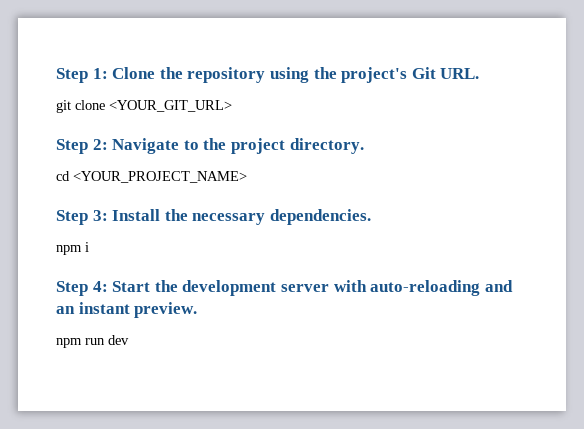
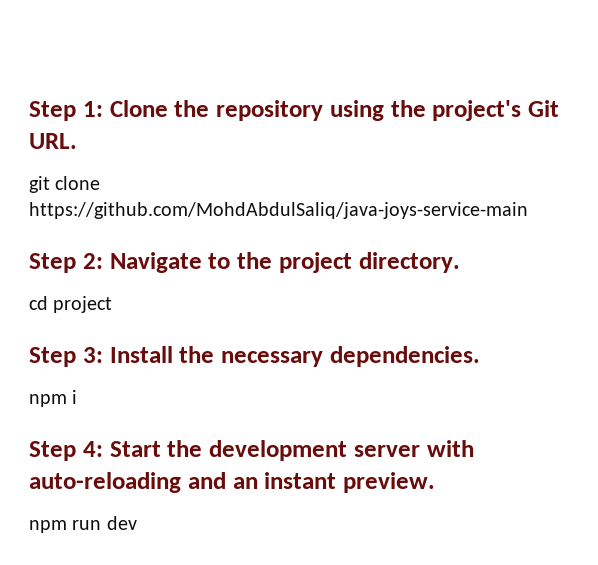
[109,100,232,112] <YOUR_GIT_URL> -> [29,202,528,219] https://github.com/MohdAbdulSaliq/java-joys-service-main
[73,171,247,183] <YOUR_PROJECT_NAME> -> [53,296,113,313] project

